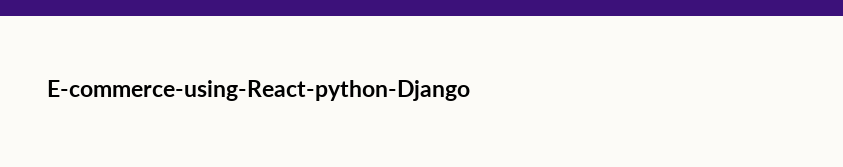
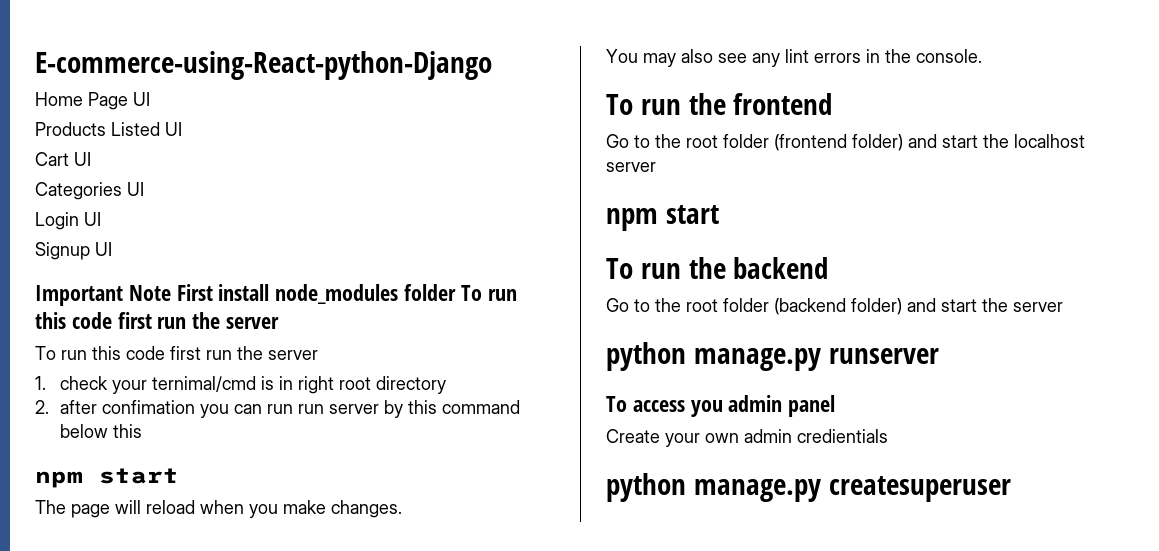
(470, 90) none -> [35,92,150,110] [35,122,182,136] [35,152,91,166] [35,182,144,200] [35,212,101,230] [35,242,112,260] [35,284,517,306] [35,312,280,329] [35,346,318,360] [35,376,446,394] [35,400,520,418] [59,424,142,438] [35,468,179,488] [35,500,402,518] [606,49,982,67] [606,93,833,115] [606,134,1085,151] [606,162,656,172] [606,205,719,231] [606,257,829,279] [606,298,1063,315] [606,342,939,371] [606,395,836,417] [606,429,888,447] [606,473,1011,502] // Home Page UI // Products Listed UI // Cart UI // Categories UI // Login UI // Signup UI // Important Note First install node_modules folder To run this code first run the server // To run this code first run the server // 1. check your ternimal/cmd is in right root directory // 2. after confimation you can run run server by this command below this // npm start // The page will reload when you make changes. // You may also see any lint errors in the console. // To run the frontend // Go to the root folder (frontend folder) and start the localhost server // npm start // To run the backend // Go to the root folder (backend folder) and start the server // python manage.py runserver // To access you admin panel // Create your own admin credientials // python manage.py createsuperuser

